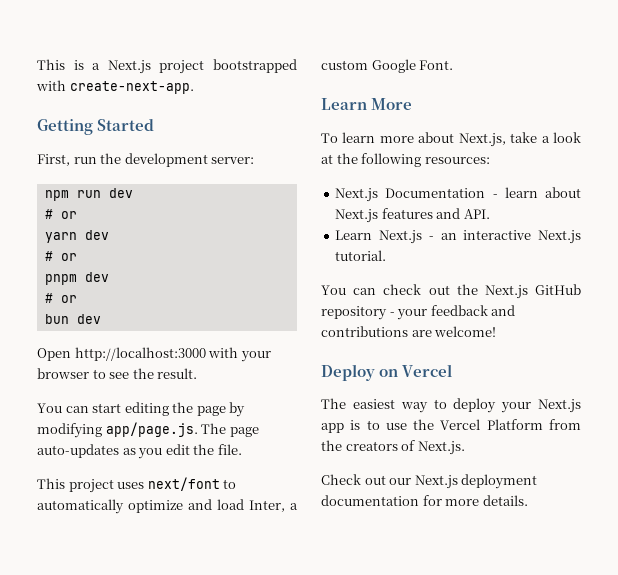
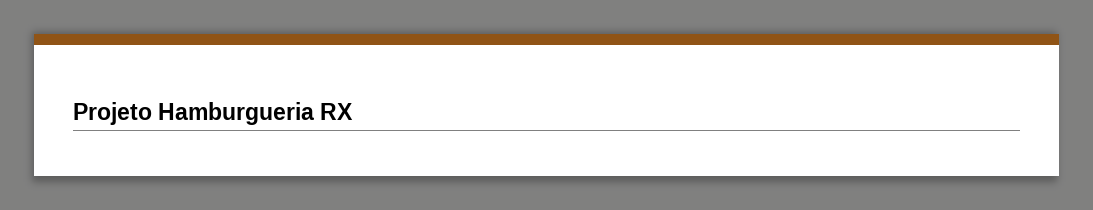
[37,59,297,74] [36,80,194,94] [37,119,155,135] [37,153,255,167] [44,188,133,201] [44,209,77,219] [44,230,109,243] [44,251,77,261] [44,272,109,285] [44,293,77,303] [44,314,101,324] [37,347,271,362] [37,368,198,379] [37,402,246,417] [37,422,259,438] [37,444,242,459] [37,477,237,493] [37,499,298,514] [321,59,454,73] [321,98,413,110] [321,132,581,147] [321,153,490,167] [335,187,581,202] [335,208,490,223] [335,230,581,244] [335,250,387,261] [321,284,581,299] [321,305,516,320] [321,326,497,337] [321,364,453,381] [321,398,581,413] [321,419,581,433] [321,440,465,455] [321,474,538,489] [321,495,528,506] This is a Next.js project bootstrapped with create-next-app. // Getting Started // First, run the development server: // npm run dev // # or // yarn dev // # or // pnpm dev // # or // bun dev // Open http://localhost:3000 with your browser to see the result. // You can start editing the page by modifying app/page.js. The page auto-updates as you edit the file. // This project uses next/font to automatically optimize and load Inter, a custom Google Font. // Learn More // To learn more about Next.js, take a look at the following resources: // Next.js Documentation - learn about Next.js features and API. // Learn Next.js - an interactive Next.js tutorial. // You can check out the Next.js GitHub repository - your feedback and contributions are welcome! // Deploy on Vercel // The easiest way to deploy your Next.js app is to use the Vercel Platform from the creators of Next.js. // Check out our Next.js deployment documentation for more details. -> [73,102,354,125] Projeto Hamburgueria RX

